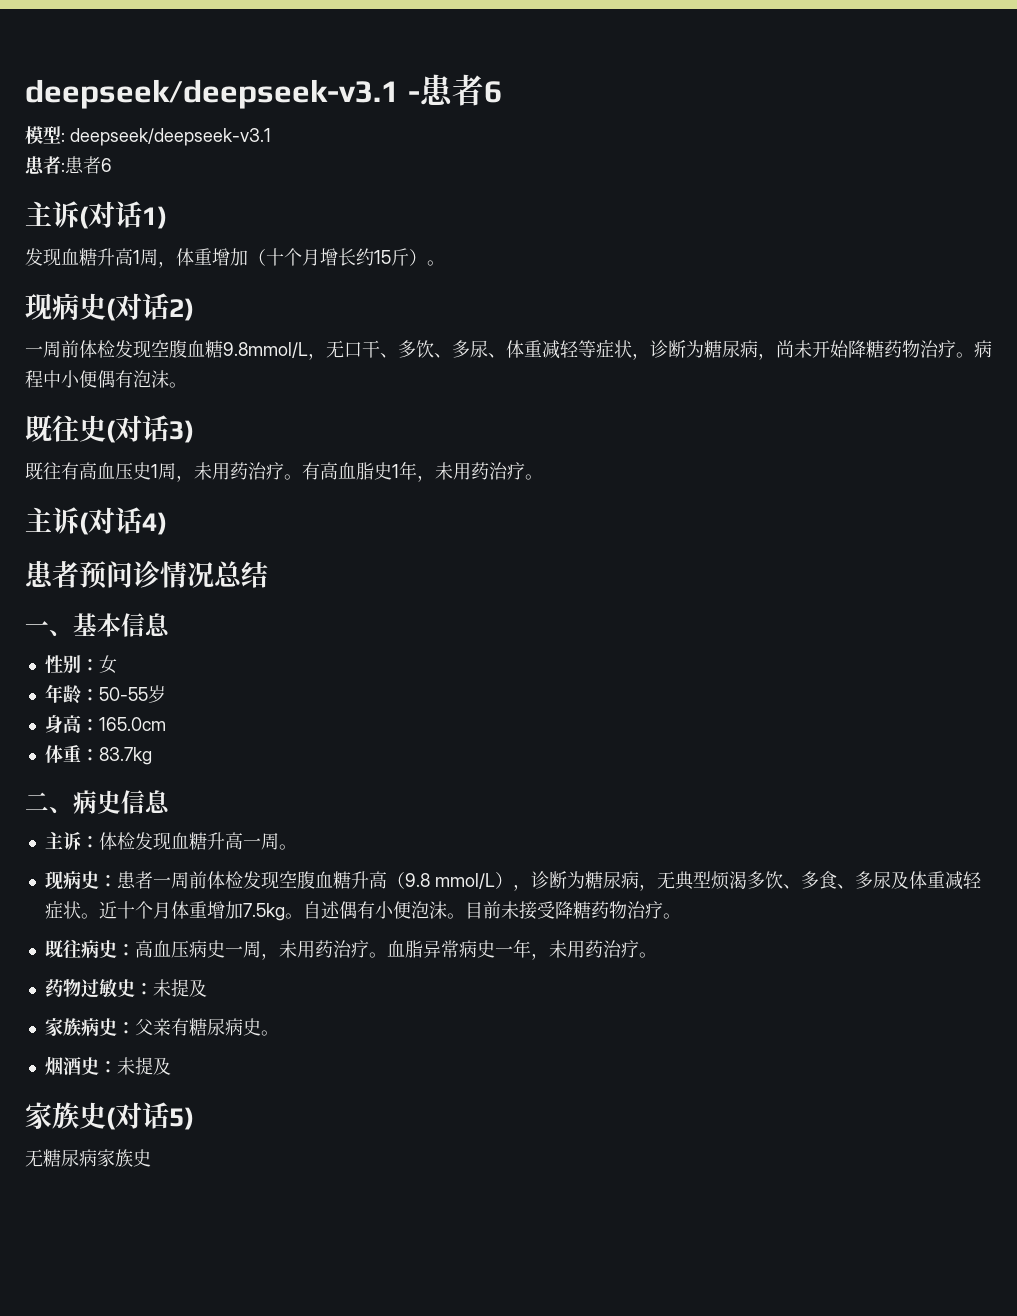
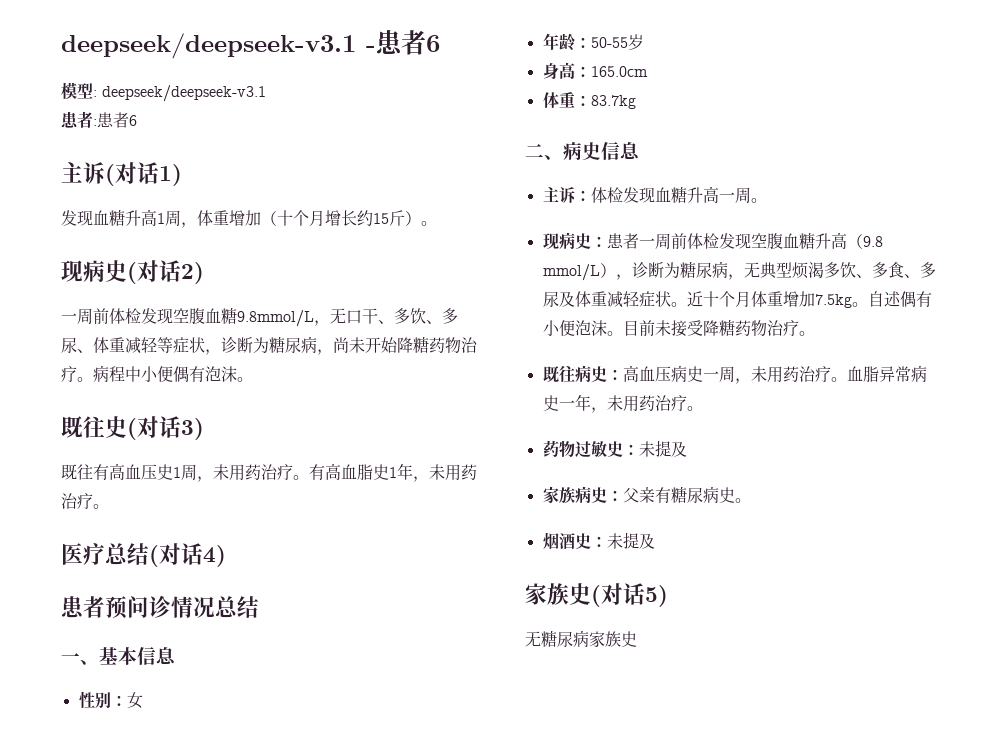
[25,507,80,534] 主诉 -> [61,543,149,565] 医疗总结

